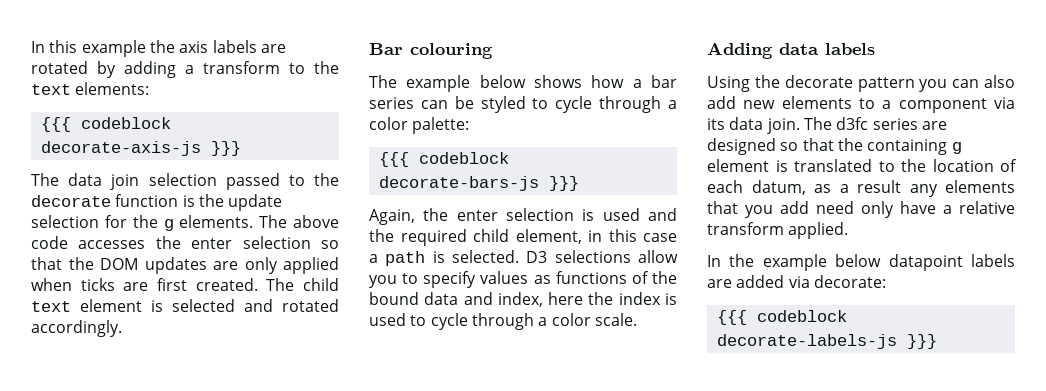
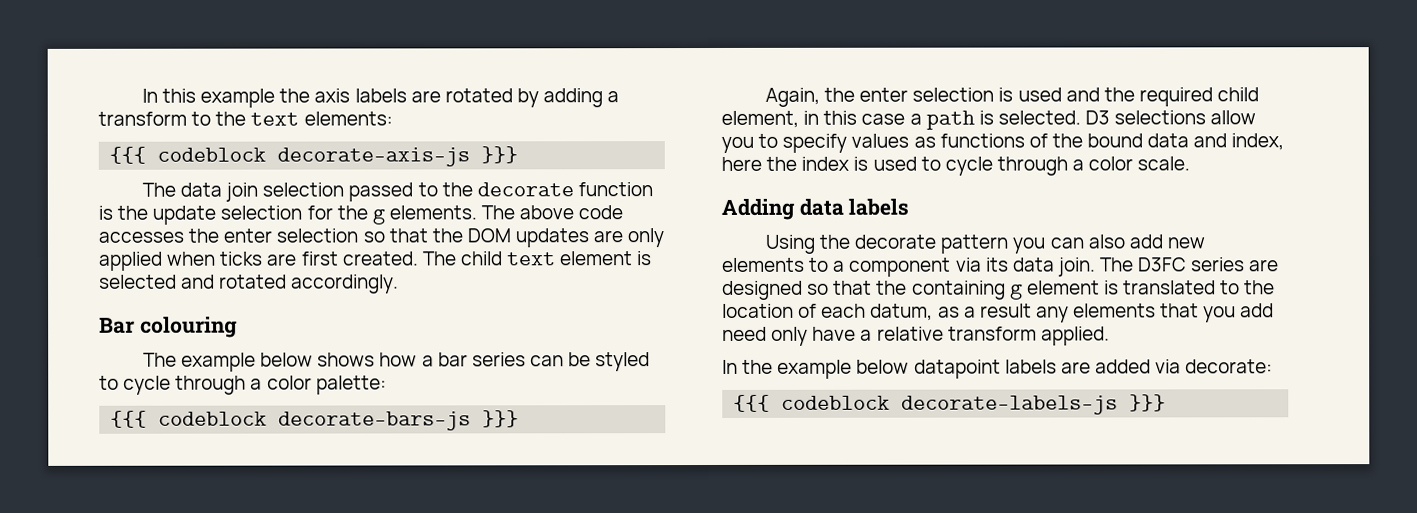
[836,117,869,130] d3fc -> [1138,257,1188,272] D3FC

